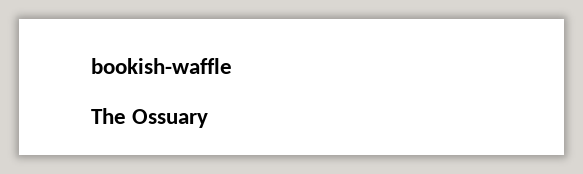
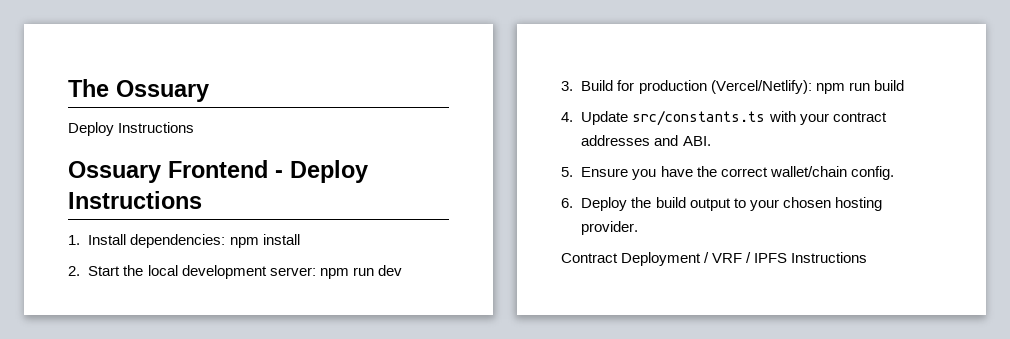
[91,58,232,74] bookish-waffle // -> (68, 88) none
(209, 118) none -> [68,122,195,136] [68,160,368,183] [68,191,202,209] [68,234,300,248] [68,265,402,279] [561,80,904,94] [561,110,887,126] [581,135,711,146] [561,166,894,180] [561,197,882,211] [581,221,639,235] [561,252,868,266] // Deploy Instructions // Ossuary Frontend - Deploy Instructions // 1. Install dependencies: npm install // 2. Start the local development server: npm run dev // 3. Build for production (Vercel/Netlify): npm run build // 4. Update src/constants.ts with your contract addresses and ABI. // 5. Ensure you have the correct wallet/chain config. // 6. Deploy the build output to your chosen hosting provider. // Contract Deployment / VRF / IPFS Instructions

